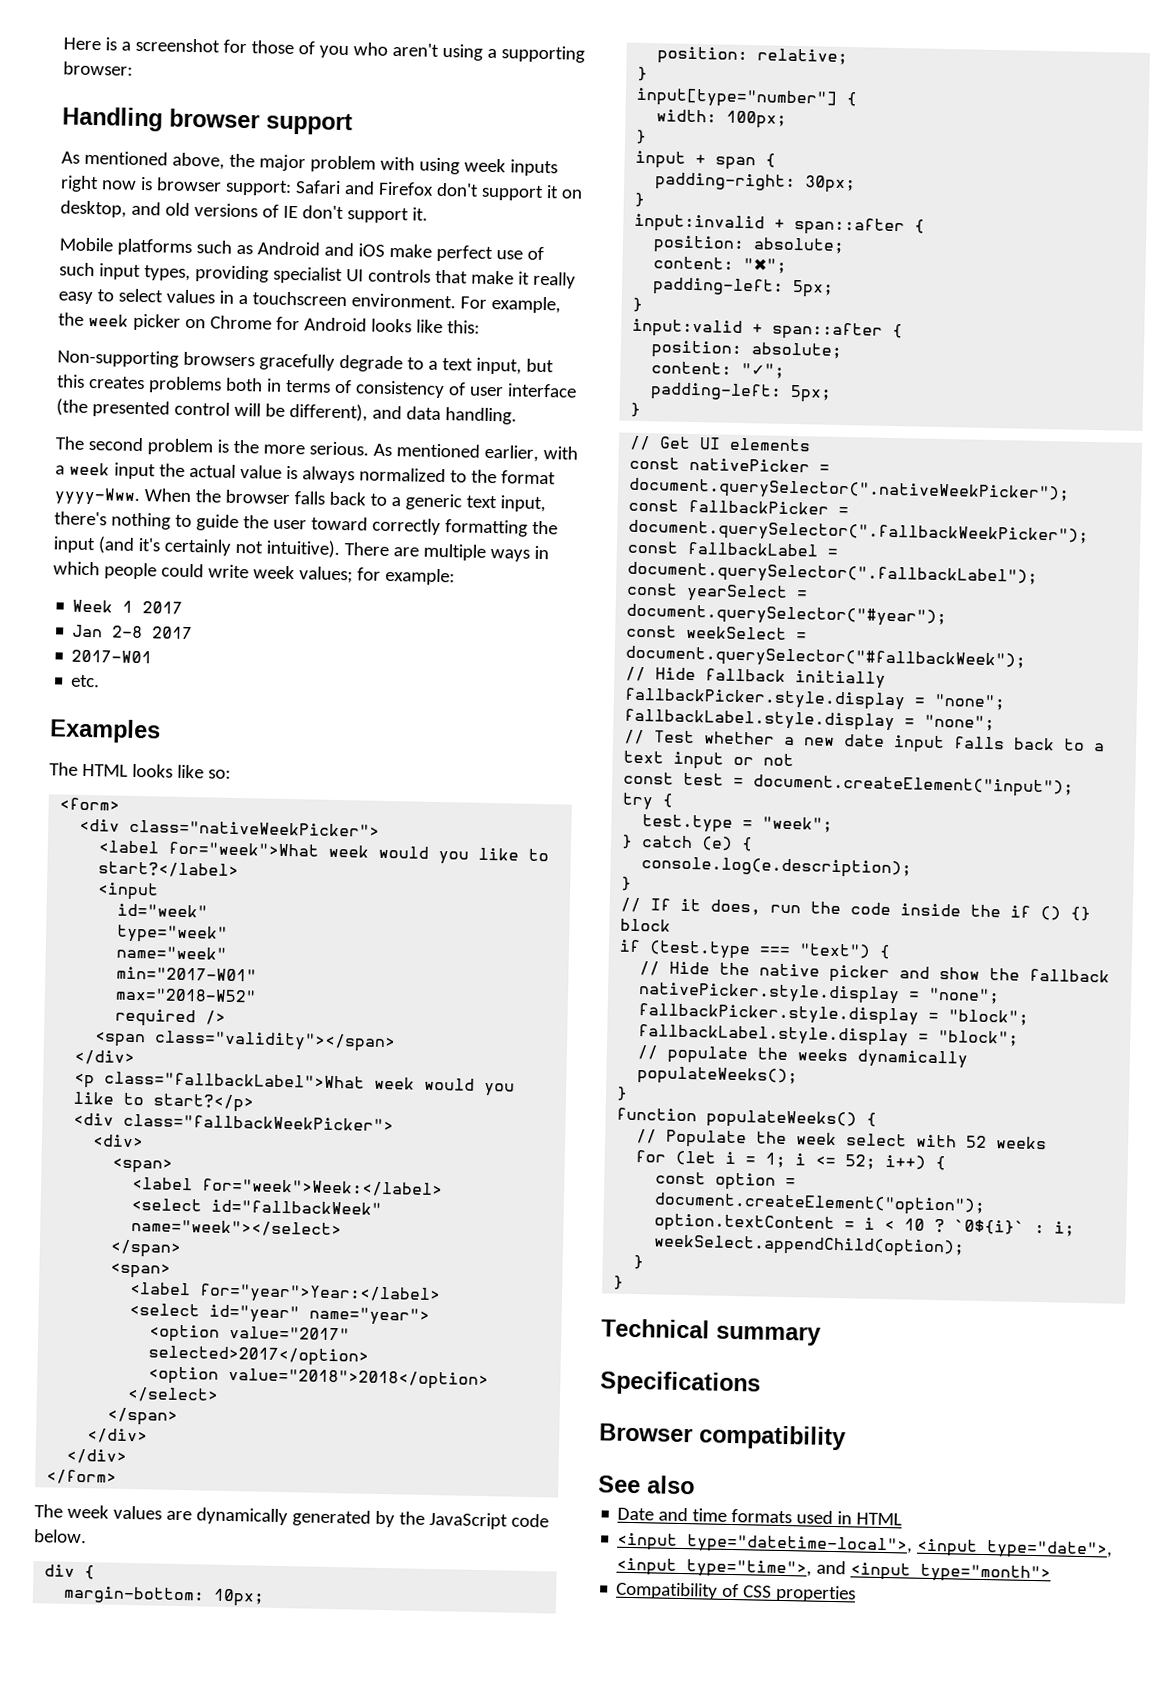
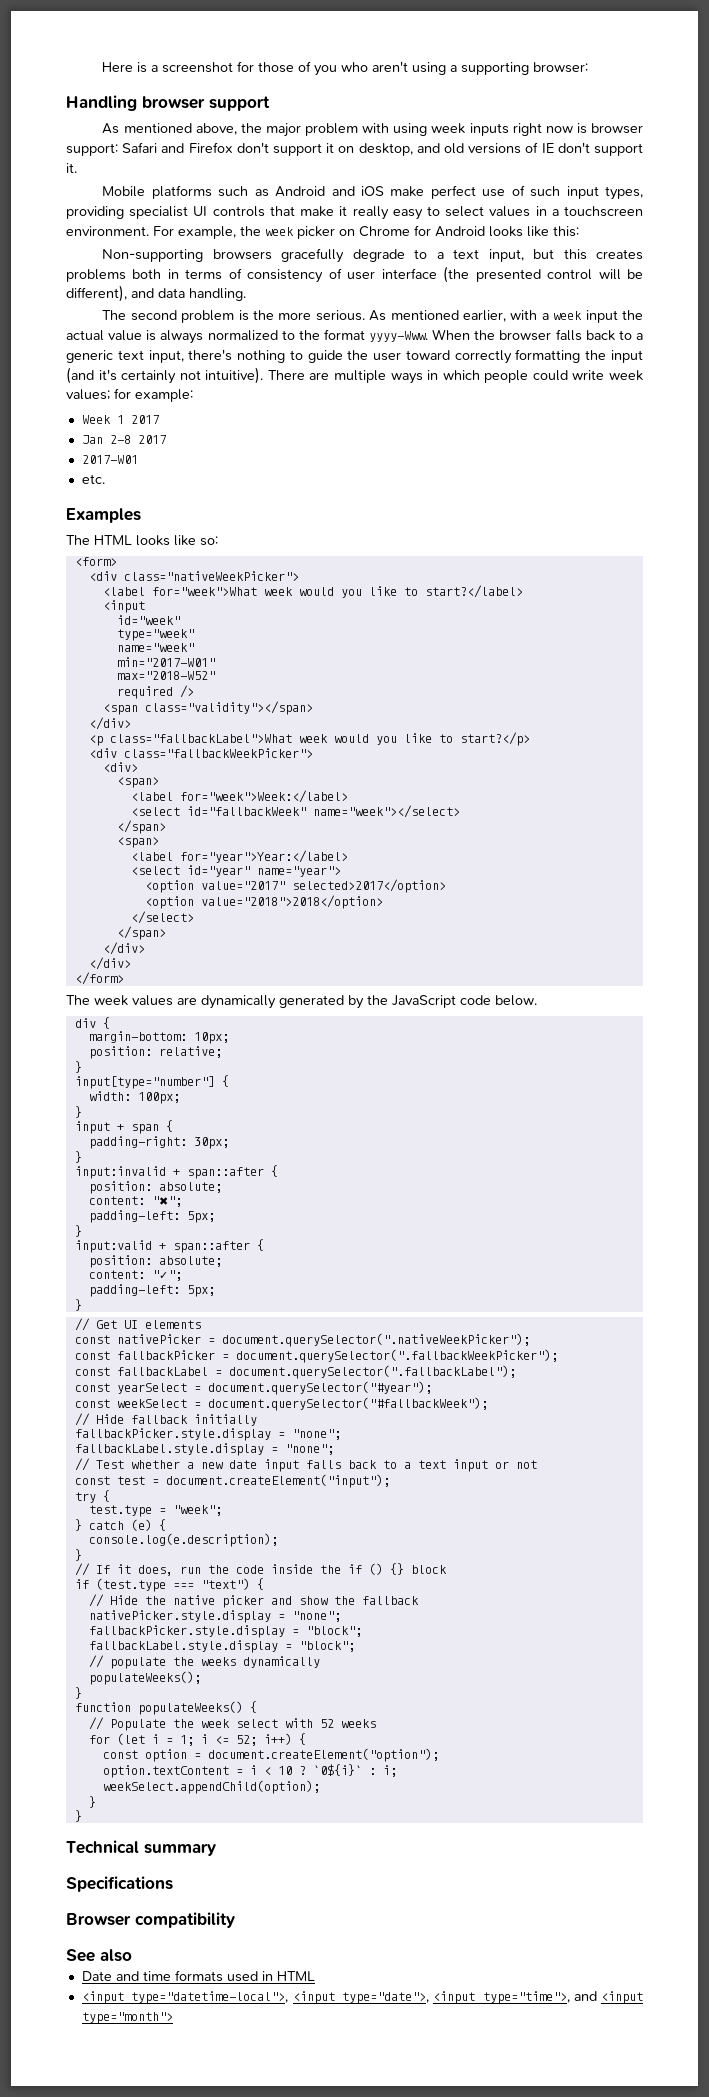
[616,1581,857,1603] // Compatibility of CSS properties -> (173, 2018) none

